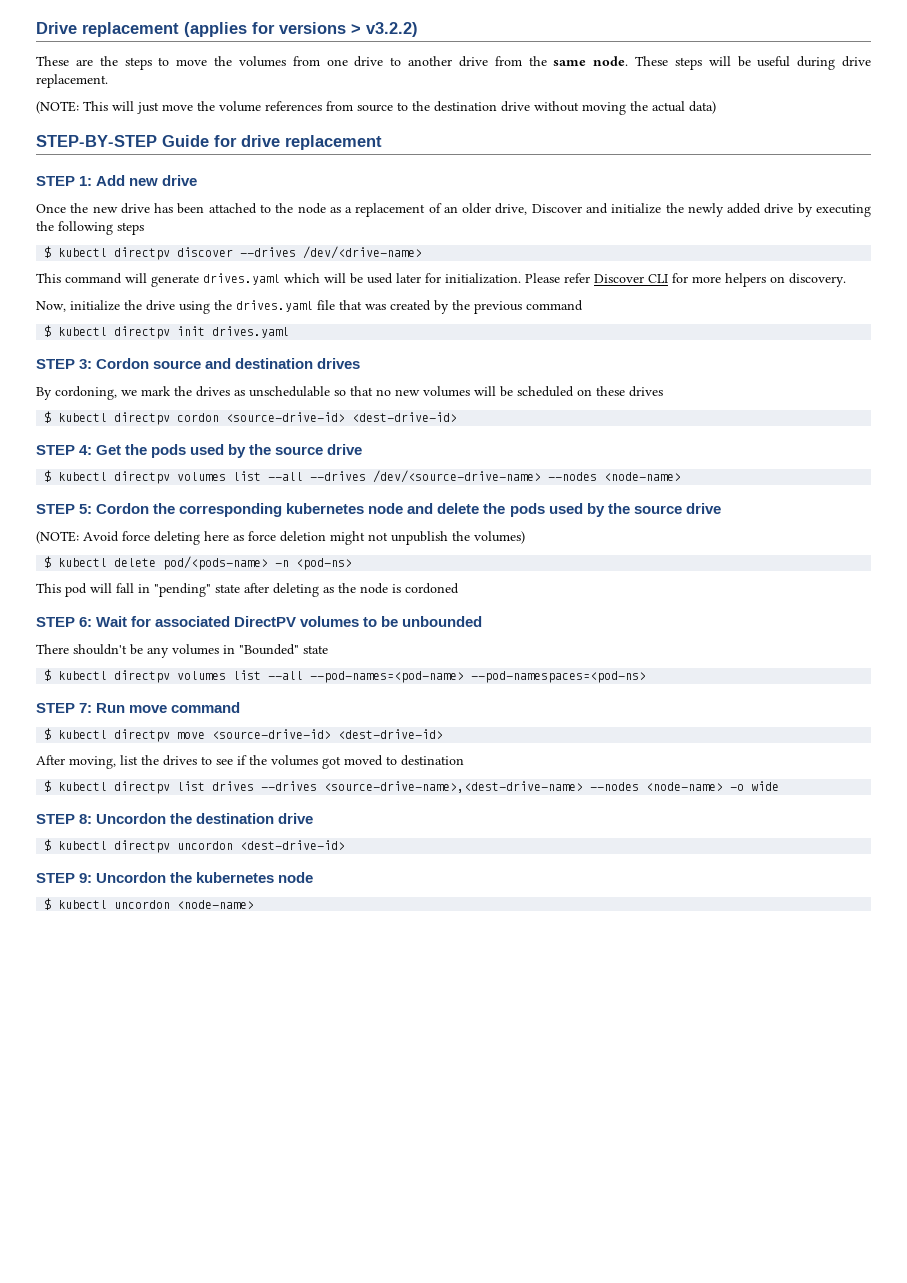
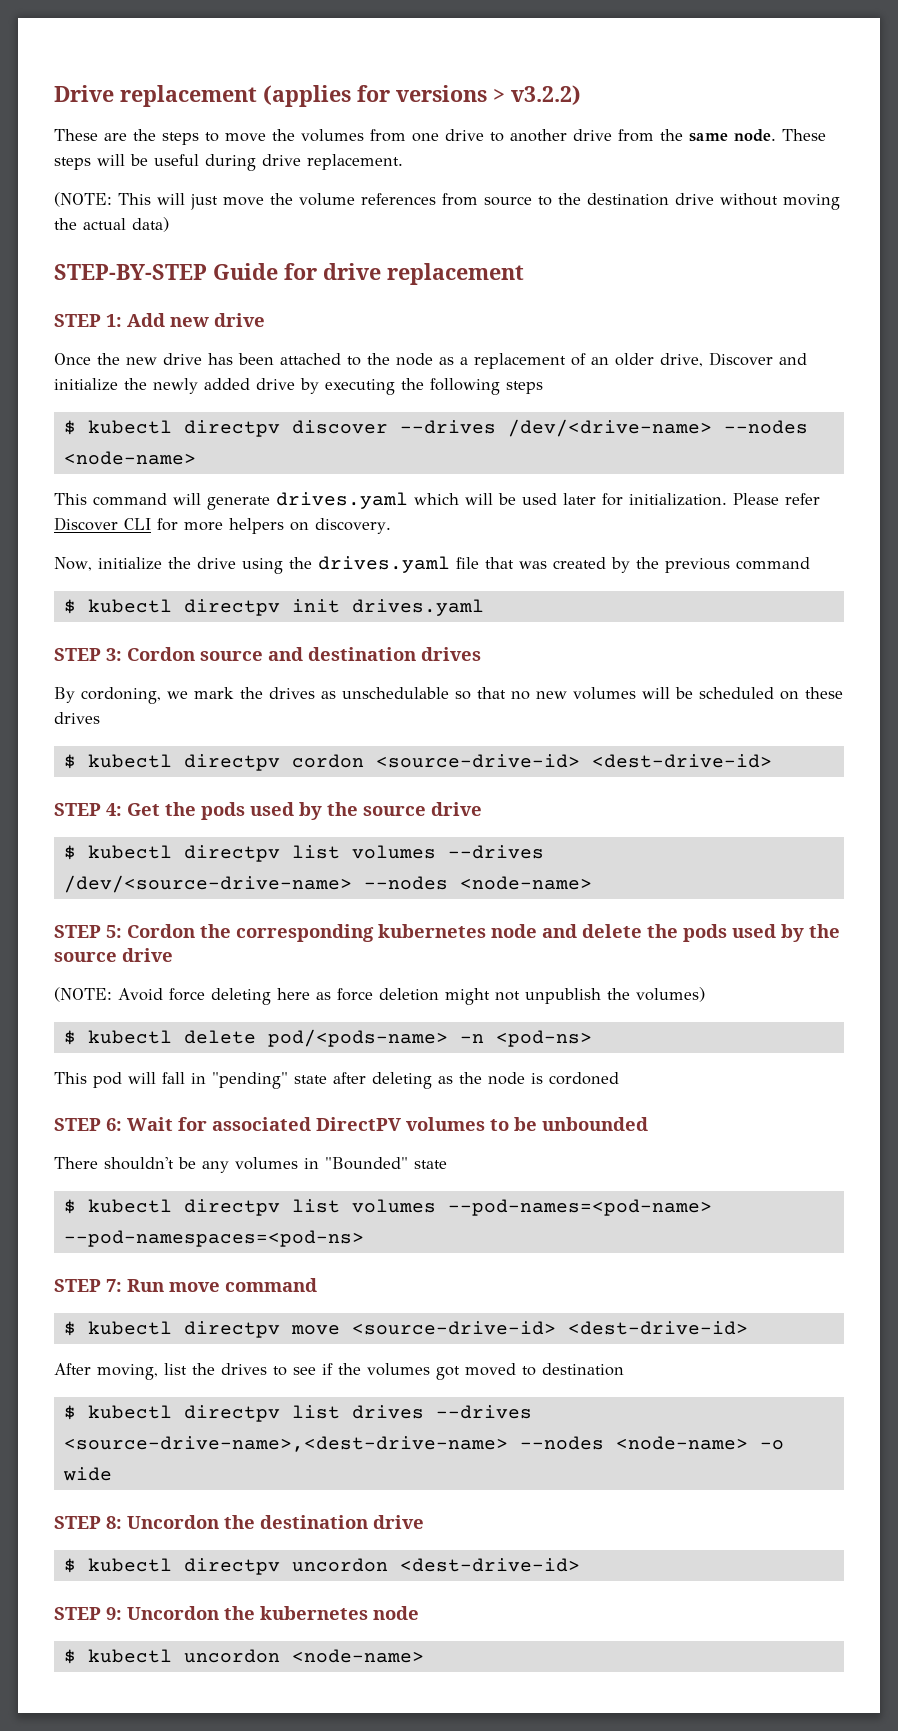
(423, 252) none -> [723,420,808,434] [63,451,196,465] --nodes <node-name>
[177,471,304,481] volumes list --all -> [291,845,436,859] list volumes
[177,670,304,680] volumes list --all -> [291,1199,436,1213] list volumes

